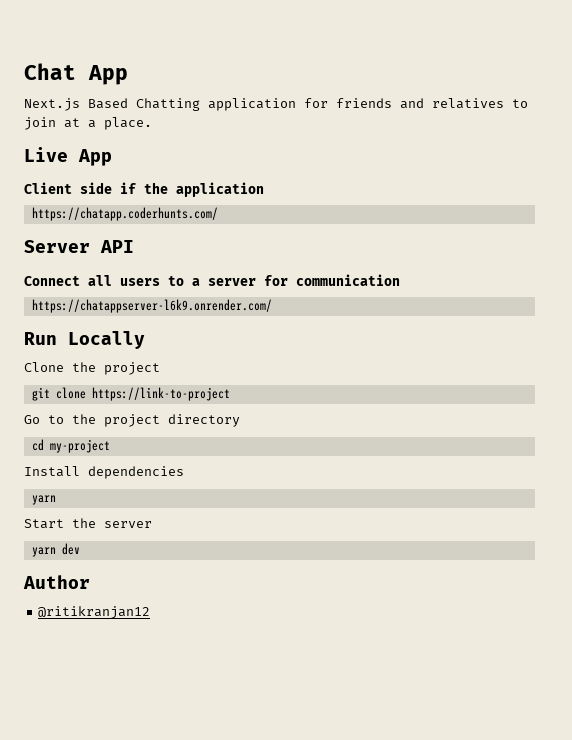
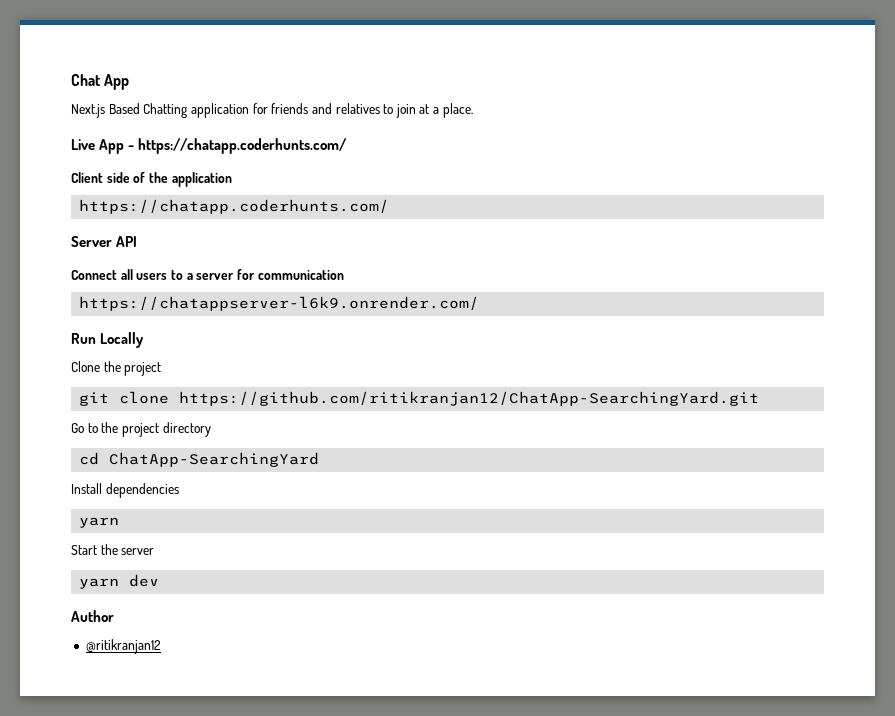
(112, 157) none -> [128,138,347,154] - https://chatapp.coderhunts.com/
[120,182,136,194] if -> [133,172,146,183] of
[91,387,230,401] https://link-to-project -> [179,391,760,406] https://github.com/ritikranjan12/ChatApp-SearchingYard.git
[49,439,110,453] my-project -> [109,452,320,467] ChatApp-SearchingYard

